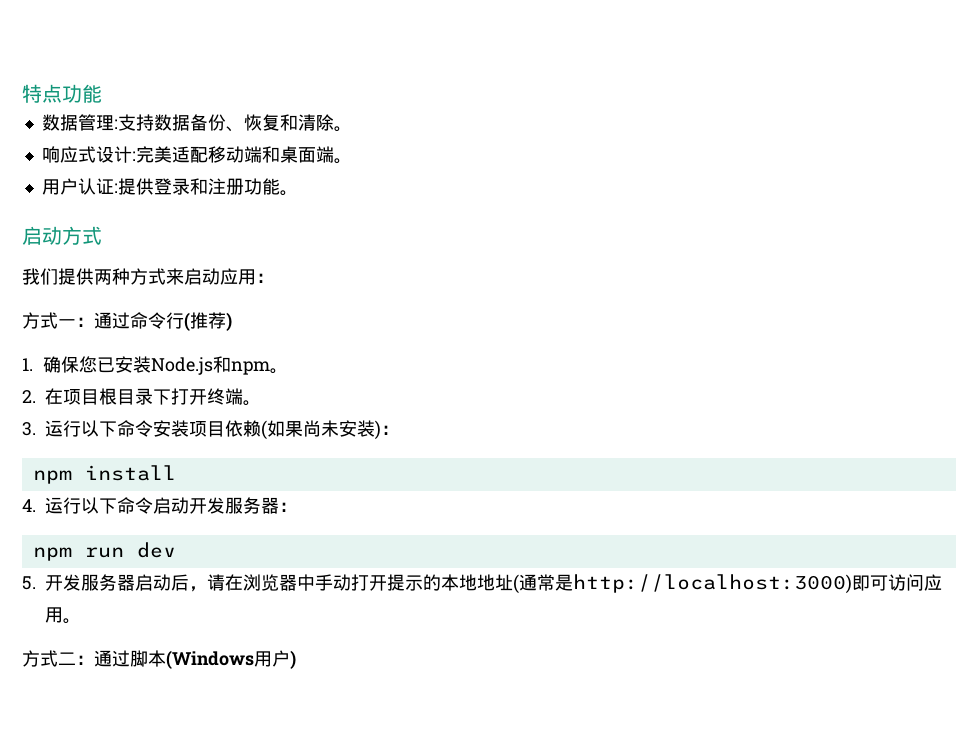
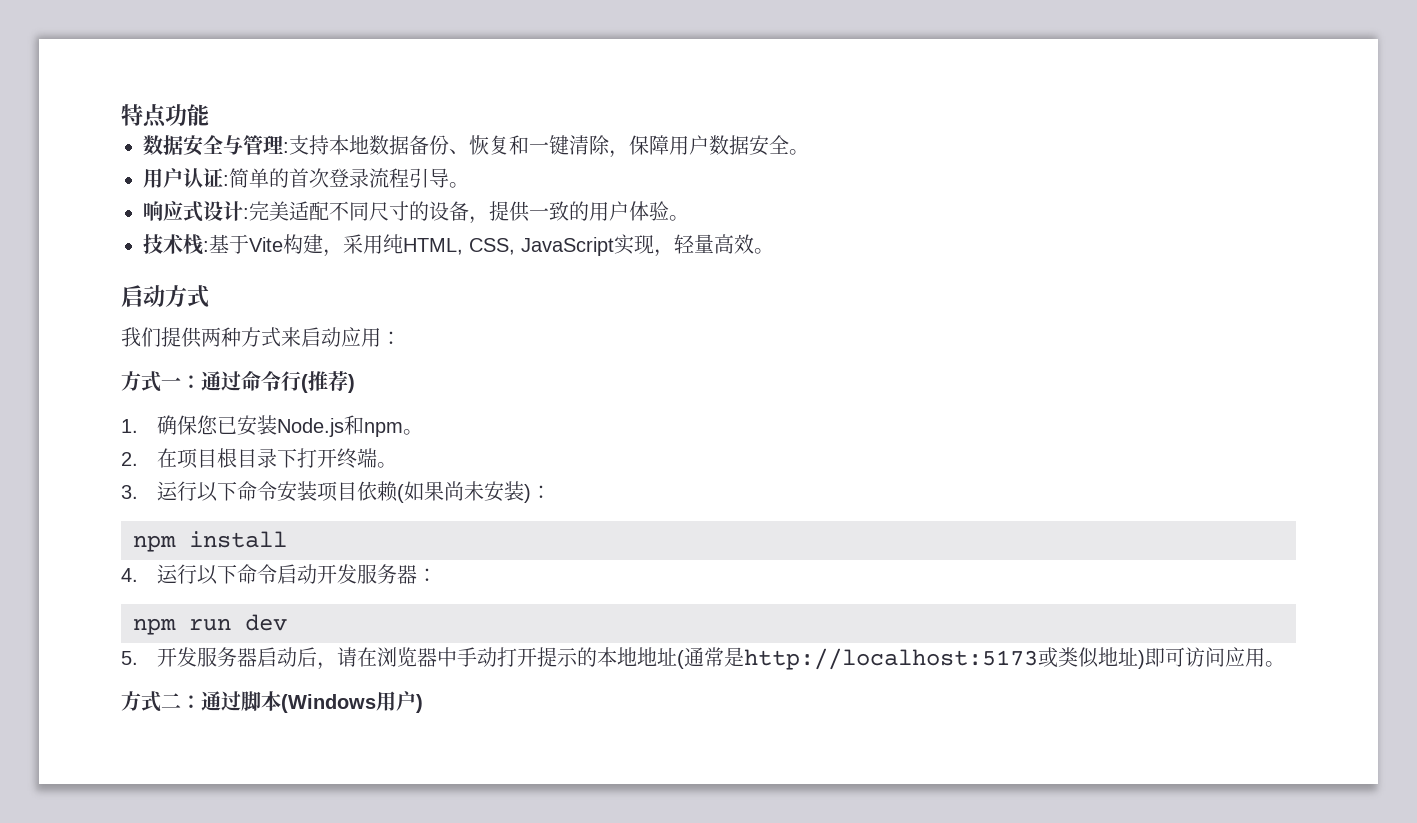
(78, 122) none -> [183,135,243,156] 安全与
(154, 122) none -> [329,135,369,155] 本地
[297,114,334,131] 清除 -> [529,135,809,158] [143,168,449,188] 一键清除，保障用户数据安全。 // 用户认证:简单的首次登录流程引导
[207,146,352,164] [41,178,280,195] 移动端和桌面端。 // 用户认证:提供登录和注册功能 -> [329,201,689,224] [143,234,754,257] 不同尺寸的设备，提供一致的用户体验。 // 技术栈:基于Vite构建，采用纯HTML, CSS, JavaScript实现，轻量高效
[573,574,852,594] http://localhost:3000) -> [743,647,1145,670] http://localhost:5173或类似地址)

